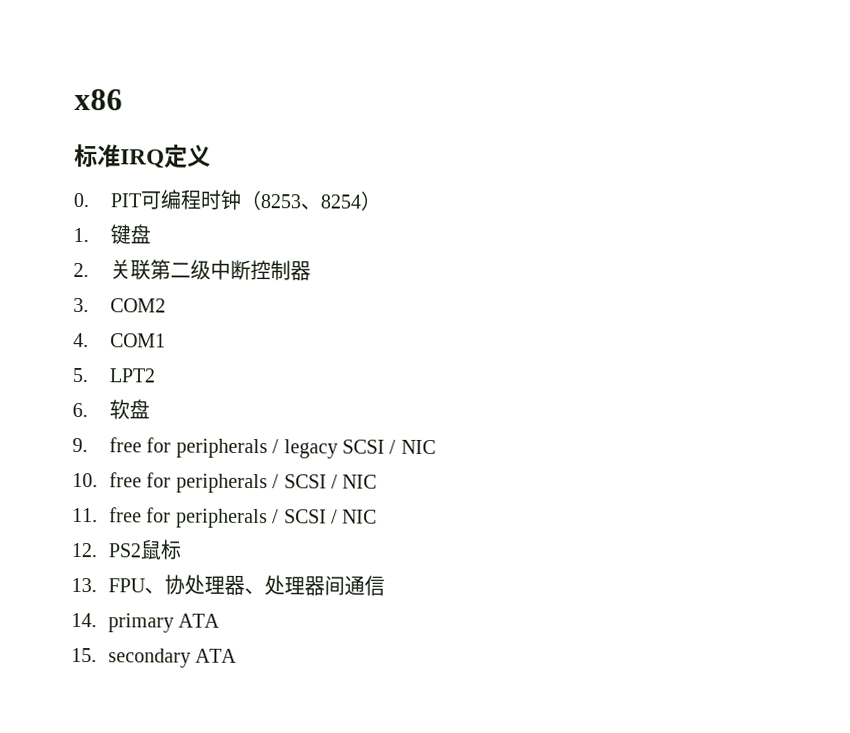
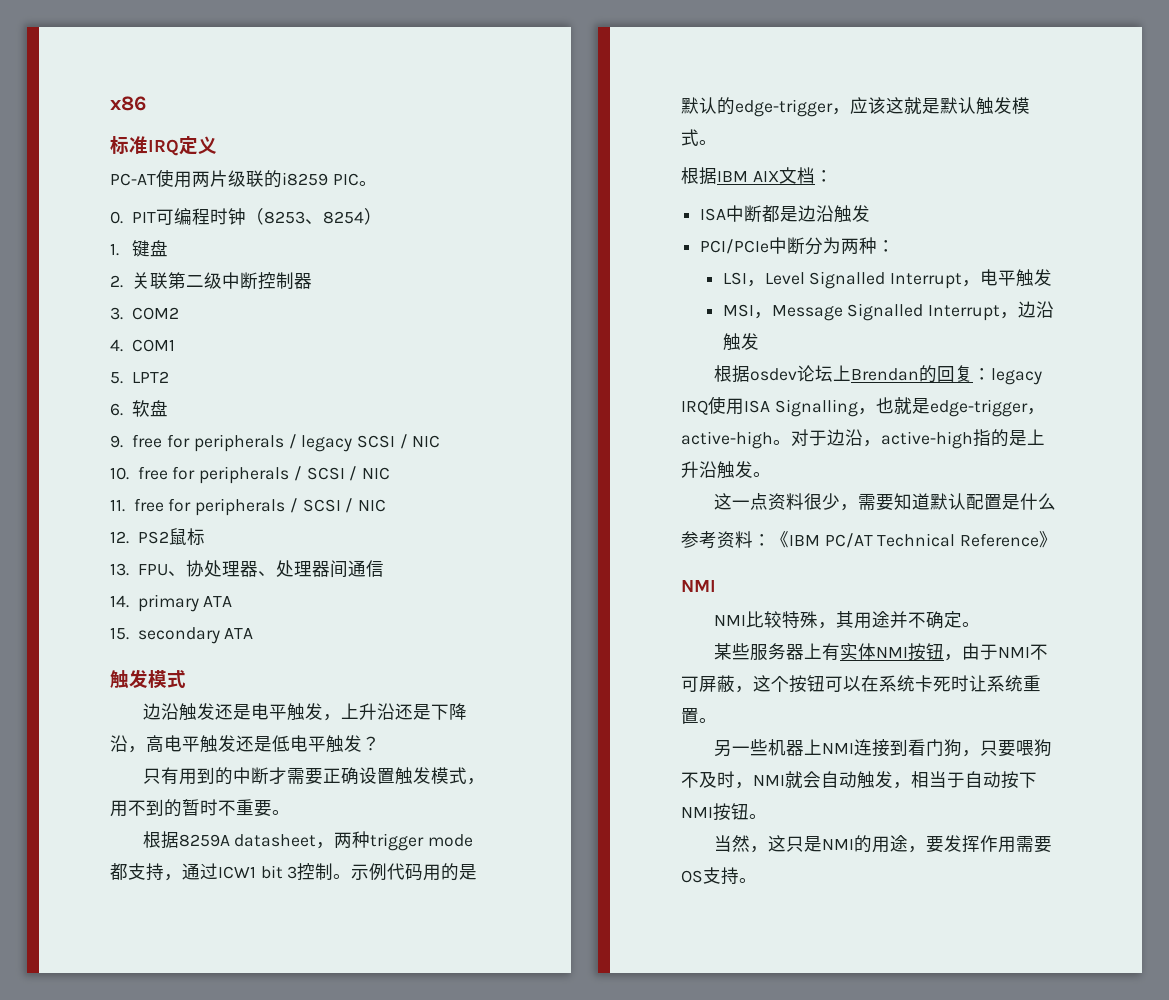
(211, 155) none -> [110,169,377,188] // PC-AT使用两片级联的i8259 PIC。
(238, 655) none -> [110,669,186,688] [142,703,467,721] [110,735,380,753] [142,767,485,785] [110,799,290,817] [142,831,474,851] [110,863,478,881] [681,97,1030,117] [681,129,717,146] [681,167,833,185] [700,205,871,223] [700,237,896,255] [722,269,1053,289] [722,301,1055,321] [722,333,759,351] [713,365,1042,385] [681,396,1045,417] [681,429,1045,449] [681,461,771,479] [713,493,1056,511] [681,531,1058,549] [681,580,716,592] [713,611,980,629] [713,643,1048,661] [681,675,1041,693] [681,708,717,724] [713,739,1052,757] [681,771,1037,789] [681,803,767,821] [713,835,1052,853] [681,867,757,885] // 触发模式 // 边沿触发还是电平触发，上升沿还是下降沿，高电平触发还是低电平触发？ // 只有用到的中断才需要正确设置触发模式，用不到的暂时不重要。 // 根据8259A datasheet，两种trigger mode都支持，通过ICW1 bit 3控制。示例代码用的是默认的edge-trigger，应该这就是默认触发模式。 // 根据IBM AIX文档： // ISA中断都是边沿触发 // PCI/PCIe中断分为两种： // LSI，Level Signalled Interrupt，电平触发 // MSI，Message Signalled Interrupt，边沿触发 // 根据osdev论坛上Brendan的回复：legacy IRQ使用ISA Signalling，也就是edge-trigger，active-high。对于边沿，active-high指的是上升沿触发。 // 这一点资料很少，需要知道默认配置是什么 // 参考资料：《IBM PC/AT Technical Reference》 // NMI // NMI比较特殊，其用途并不确定。 // 某些服务器上有实体NMI按钮，由于NMI不可屏蔽，这个按钮可以在系统卡死时让系统重置。 // 另一些机器上NMI连接到看门狗，只要喂狗不及时，NMI就会自动触发，相当于自动按下NMI按钮。 // 当然，这只是NMI的用途，要发挥作用需要OS支持。

